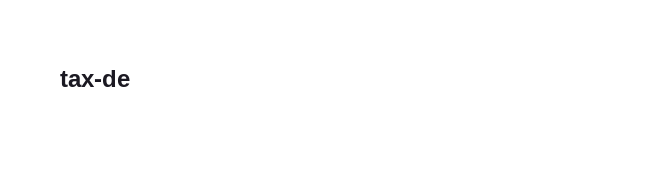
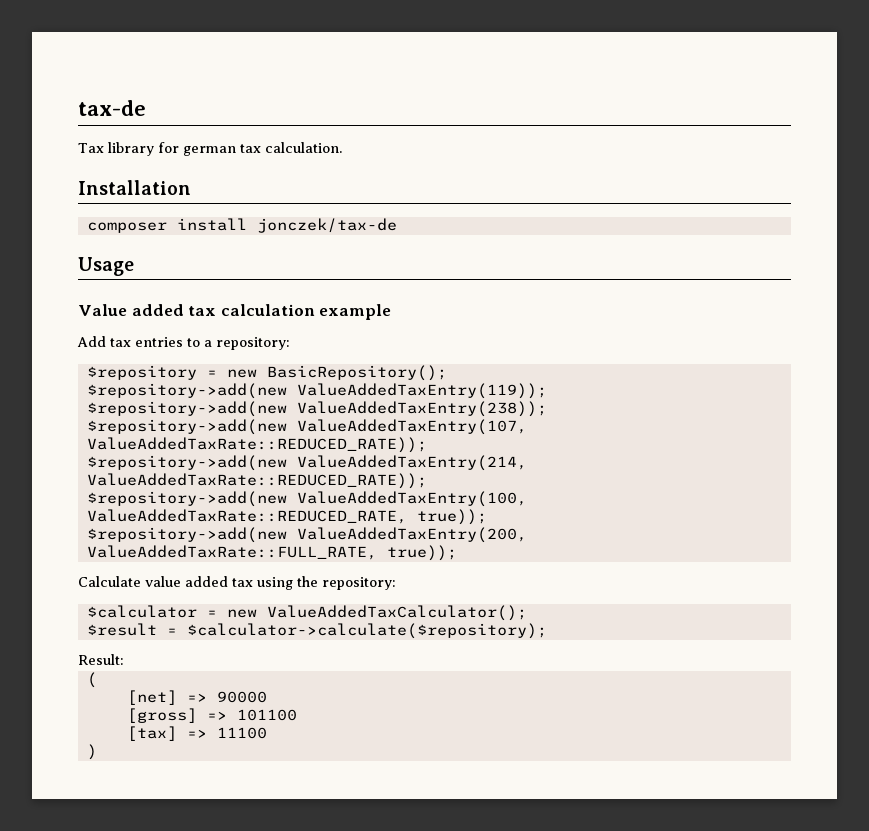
(130, 78) none -> [78,142,342,156] [78,180,191,195] [86,218,397,233] [78,257,134,276] [78,304,392,320] [77,336,290,350] [86,365,447,381] [86,383,547,399] [86,401,547,417] [86,419,527,435] [86,437,427,453] [86,455,527,471] [86,473,427,489] [86,491,527,507] [86,509,487,525] [86,527,527,543] [86,545,457,561] [78,576,396,590] [86,605,527,621] [86,623,547,639] [78,654,124,665] [86,672,97,688] [126,690,267,705] [126,708,297,723] [126,726,267,741] [86,744,97,760] // Tax library for german tax calculation. // Installation // composer install jonczek/tax-de // Usage // Value added tax calculation example // Add tax entries to a repository: // $repository = new BasicRepository(); // $repository->add(new ValueAddedTaxEntry(119)); // $repository->add(new ValueAddedTaxEntry(238)); // $repository->add(new ValueAddedTaxEntry(107, ValueAddedTaxRate::REDUCED_RATE)); // $repository->add(new ValueAddedTaxEntry(214, ValueAddedTaxRate::REDUCED_RATE)); // $repository->add(new ValueAddedTaxEntry(100, ValueAddedTaxRate::REDUCED_RATE, true)); // $repository->add(new ValueAddedTaxEntry(200, ValueAddedTaxRate::FULL_RATE, true)); // Calculate value added tax using the repository: // $calculator = new ValueAddedTaxCalculator(); // $result = $calculator->calculate($repository); // Result: // ( // [net] => 90000 // [gross] => 101100 // [tax] => 11100 // )

